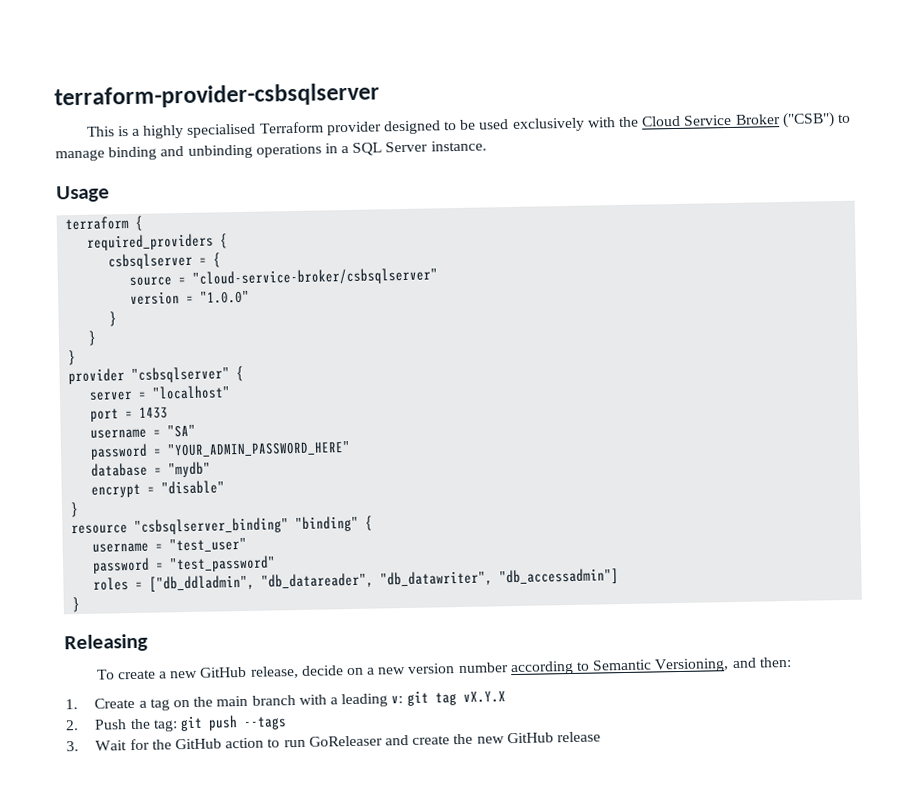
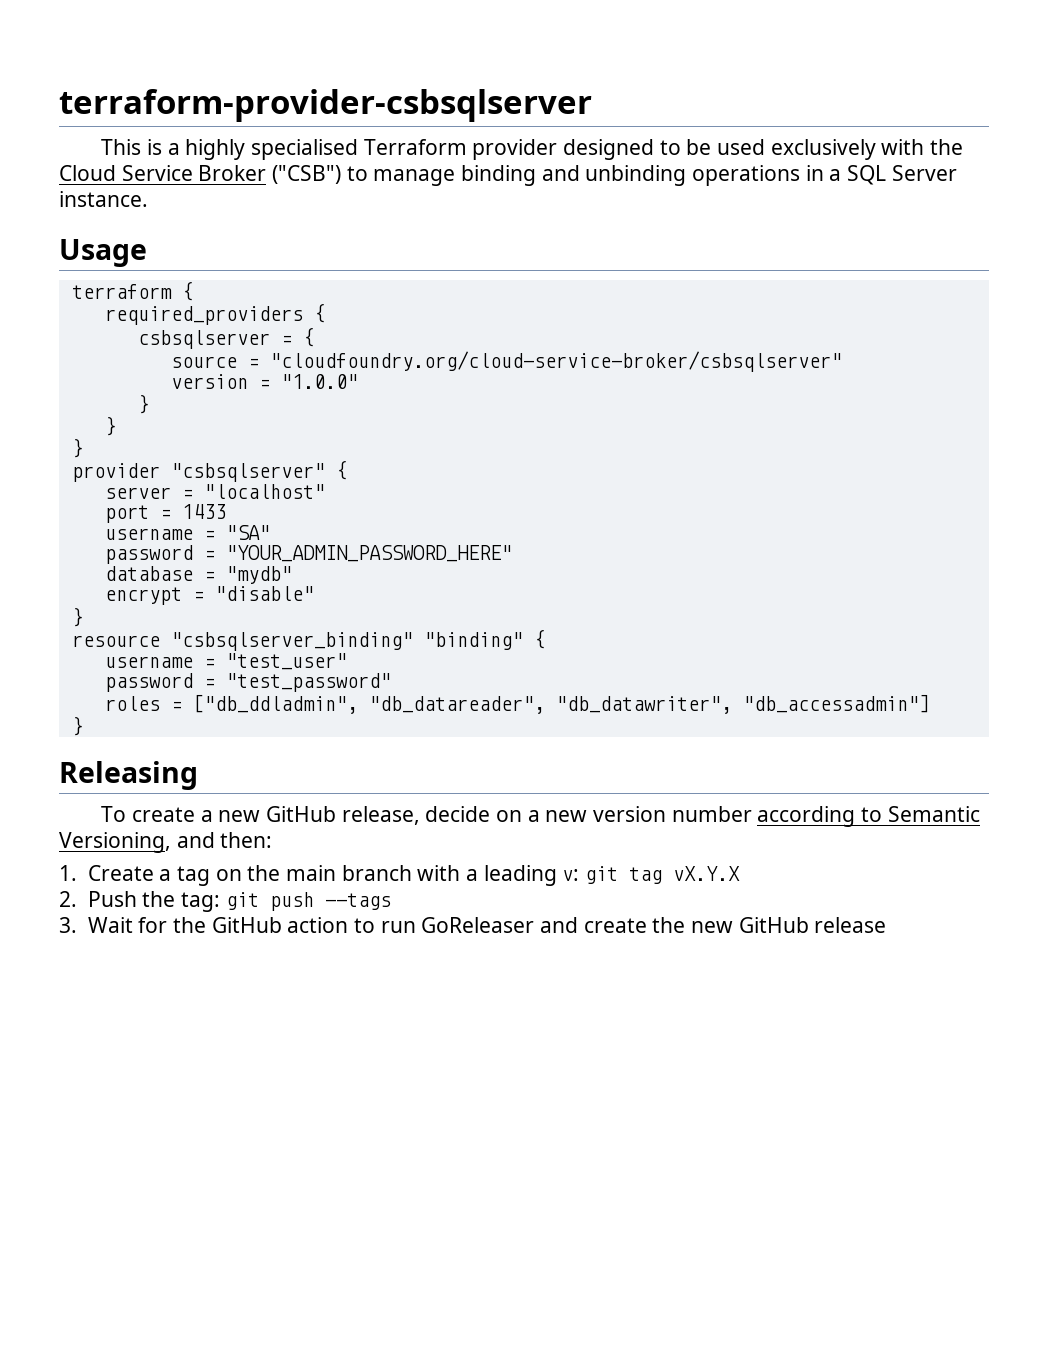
[192,267,439,287] "cloud-service-broker/csbsqlserver" -> [269,351,842,372] "cloudfoundry.org/cloud-service-broker/csbsqlserver"

